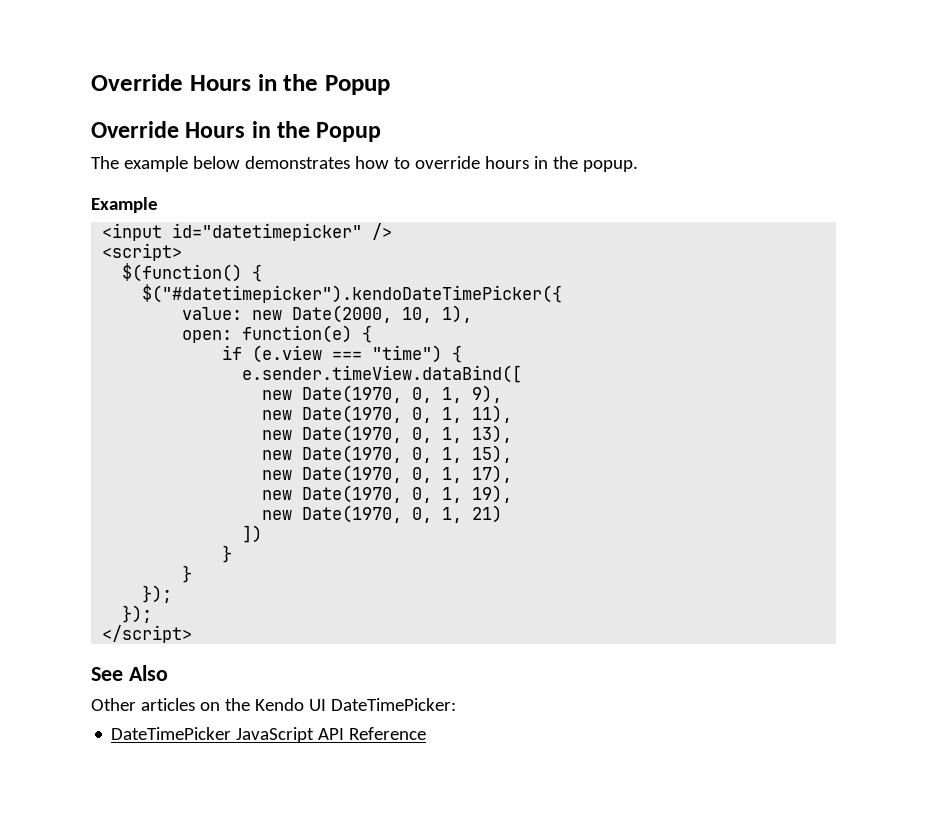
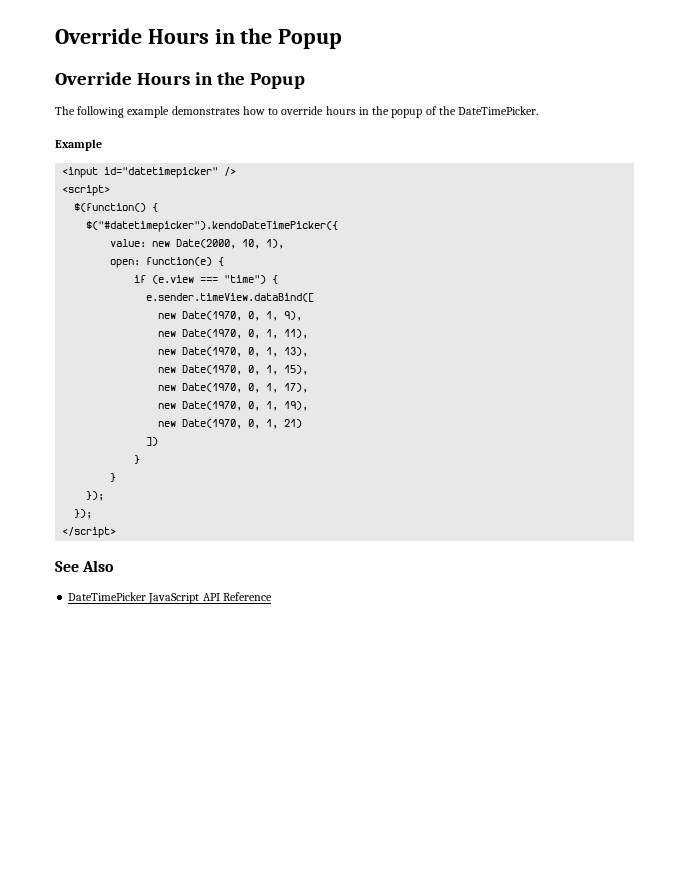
[123,156,240,172] example below -> [77,106,170,118] following example
[582,160,638,172] popup. -> [391,106,539,118] popup of the DateTimePicker.
[91,698,456,711] // Other articles on the Kendo UI DateTimePicker: -> (115, 566) none

